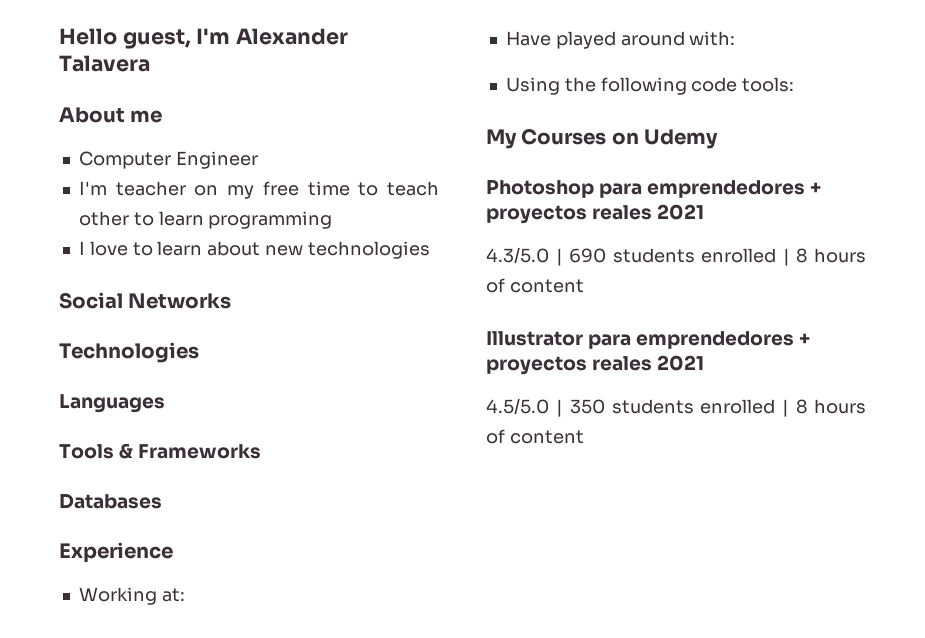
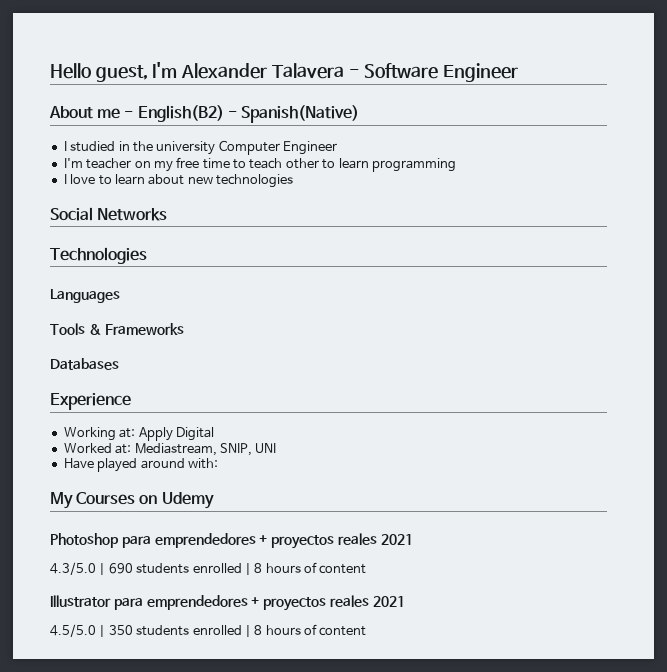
(150, 63) none -> [348,63,519,82] - Software Engineer
(163, 116) // -> [124,105,359,123] [63,141,216,155] - English(B2) - Spanish(Native) // I studied in the university
(185, 595) none -> [138,427,214,441] [63,443,277,456] Apply Digital // Worked at: Mediastream, SNIP, UNI
[505,77,795,95] // Using the following code tools: -> (218, 463) none

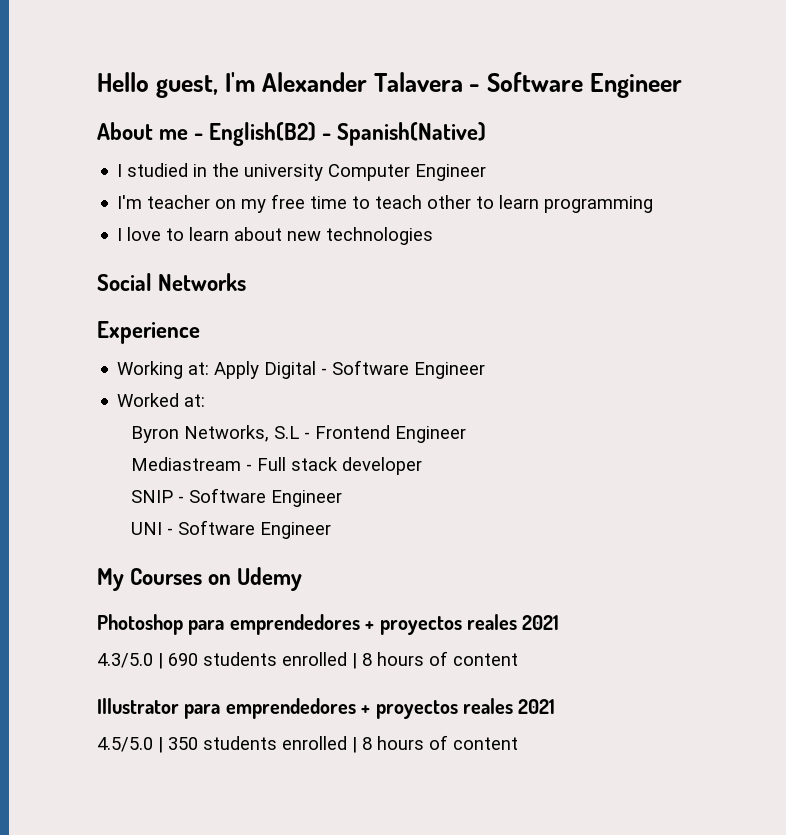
[50,247,147,264] [50,289,120,303] [50,323,184,335] [50,358,119,370] // Technologies // Languages // Tools & Frameworks // Databases -> (247, 282) none
(214, 434) none -> [321,360,486,379] - Software Engineer
[134,443,277,456] [63,458,218,472] Mediastream, SNIP, UNI // Have played around with: -> [131,425,467,443] [131,457,423,475] [131,488,343,507] [131,520,332,539] // Byron Networks, S.L - Frontend Engineer // Mediastream - Full stack developer // SNIP - Software Engineer // UNI - Software Engineer

